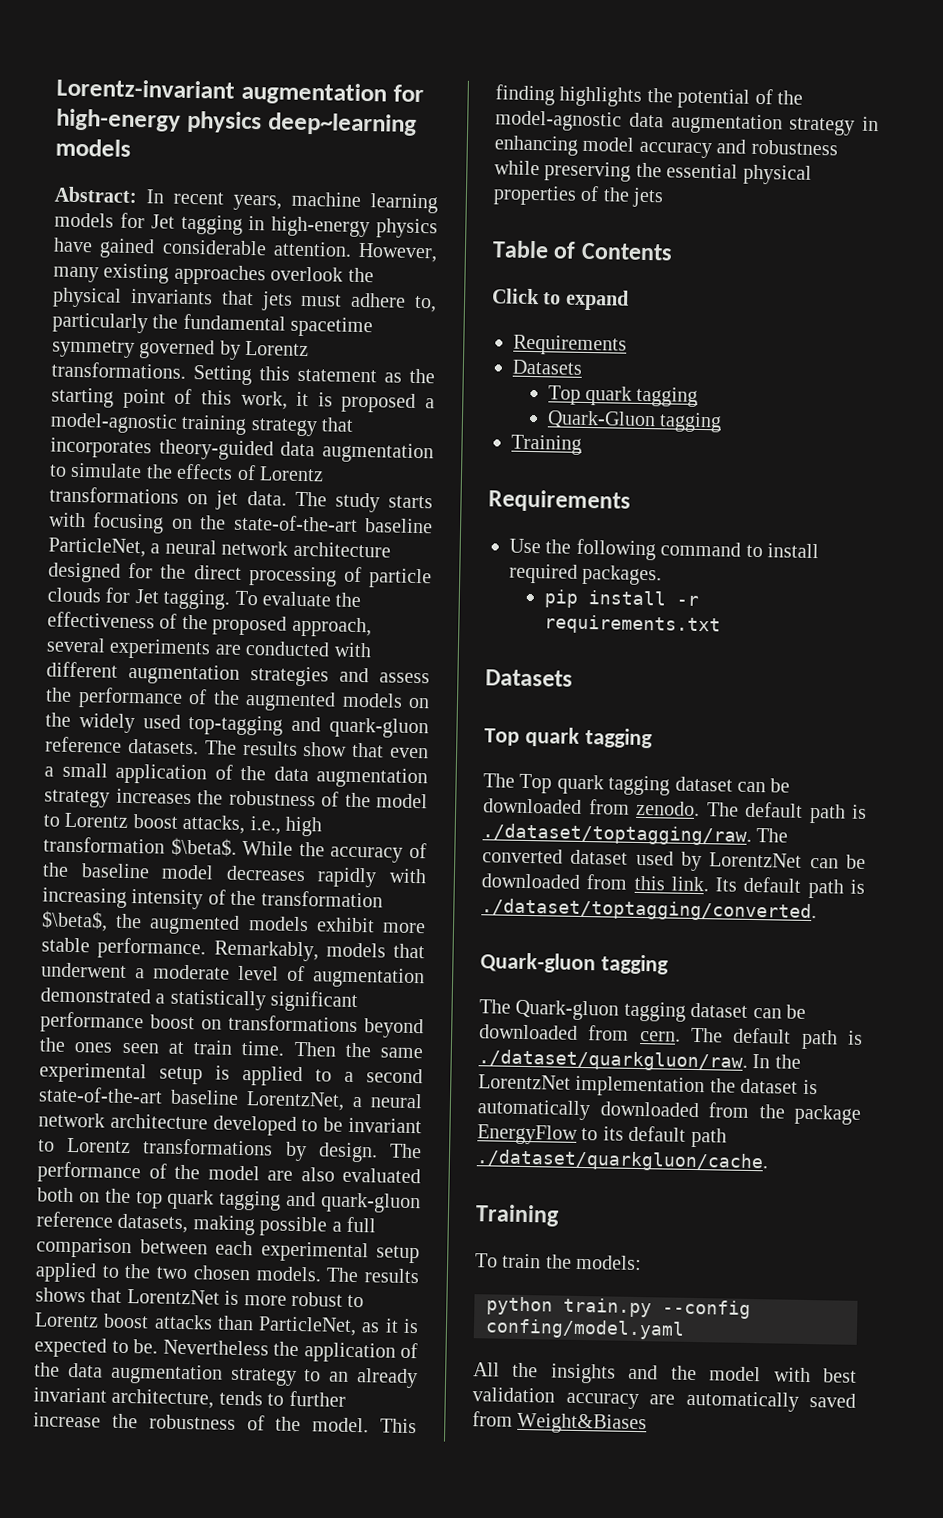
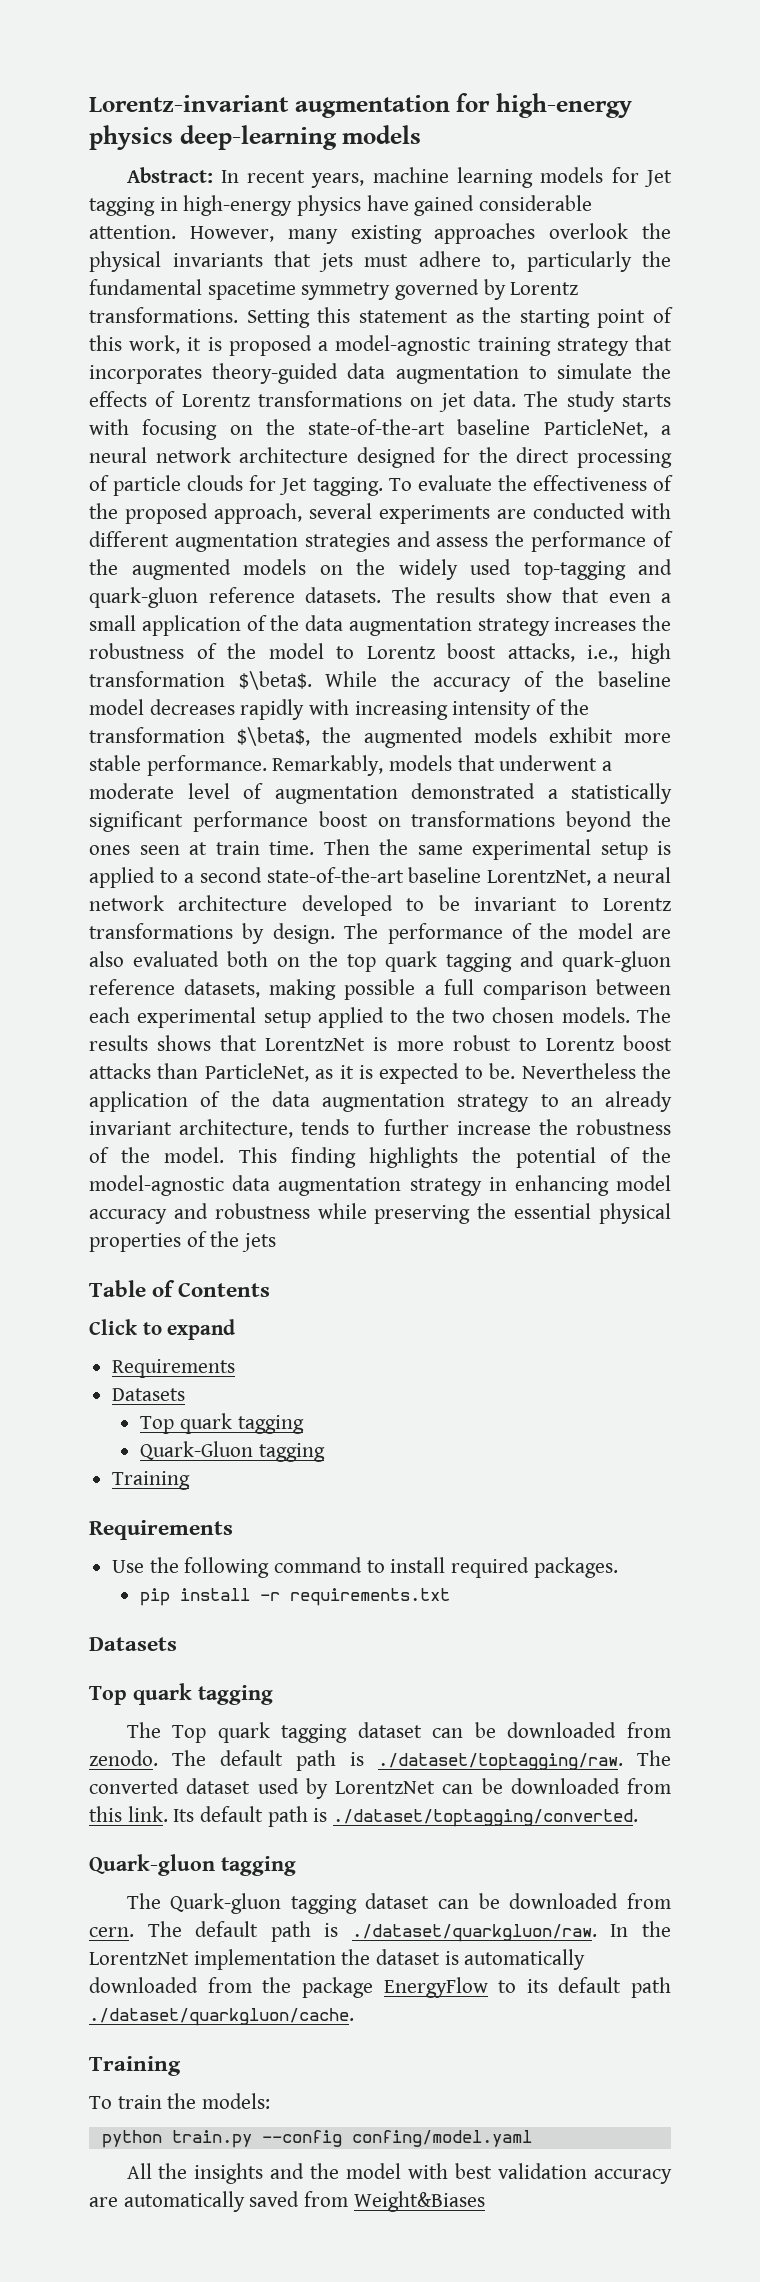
[266,112,417,136] deep~learning -> [179,125,337,150] deep-learning

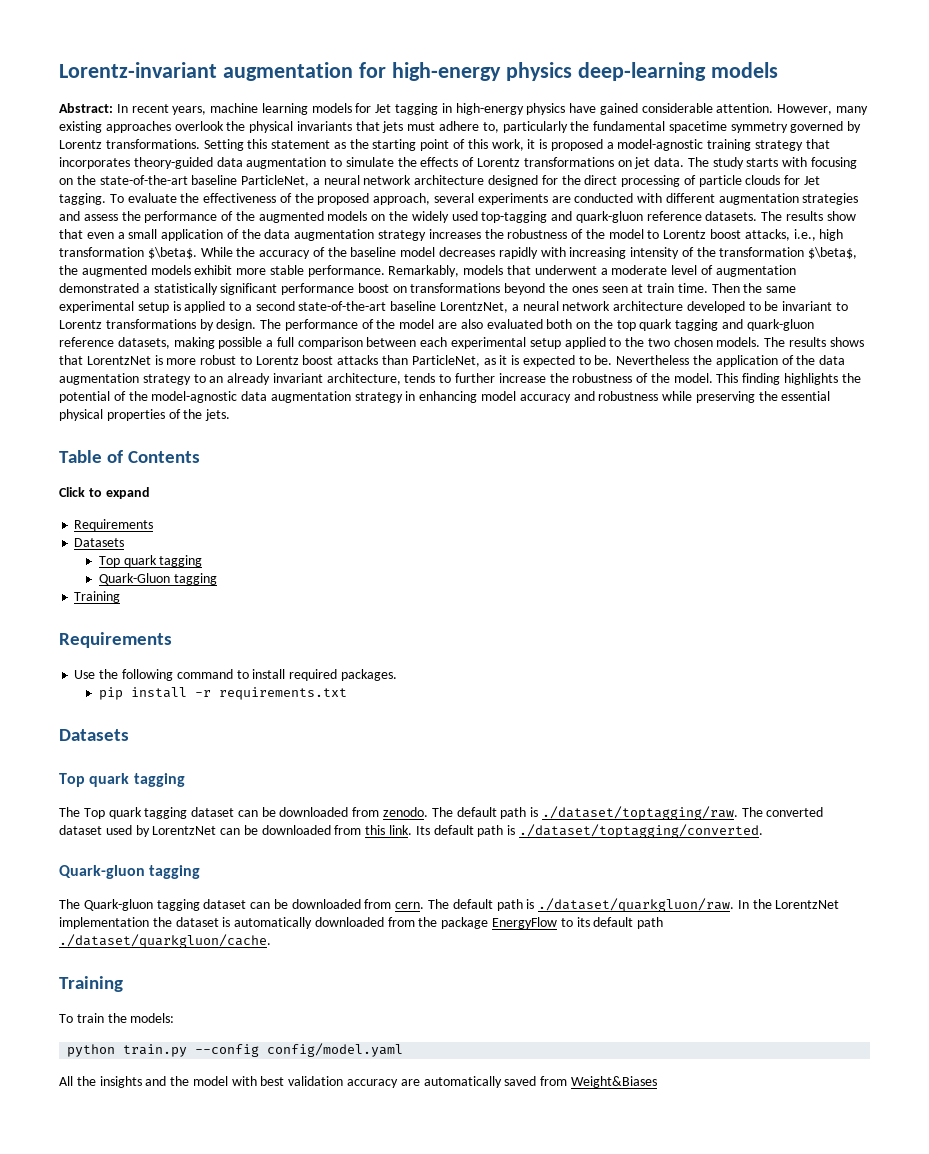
[242,1233,277,1252] jets -> [205,409,231,421] jets.
[351,2130,532,2147] confing/model.yaml -> [267,1043,404,1057] config/model.yaml

